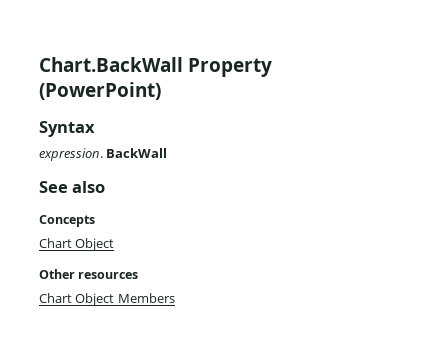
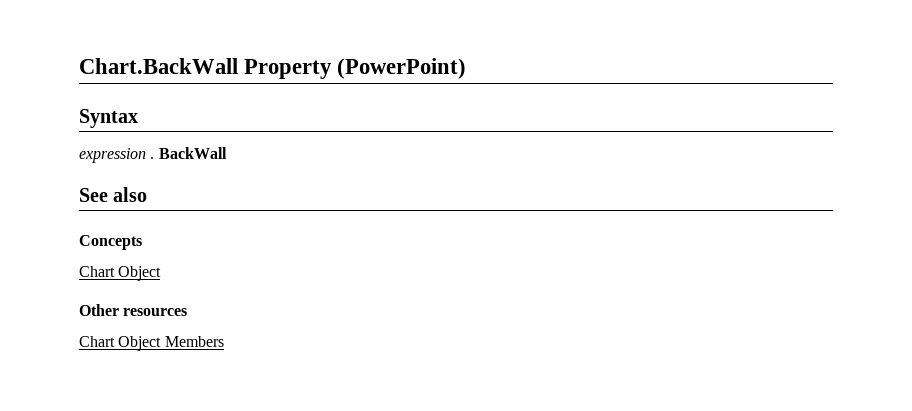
[39,148,103,161] expression. -> [79,148,155,163] expression .

